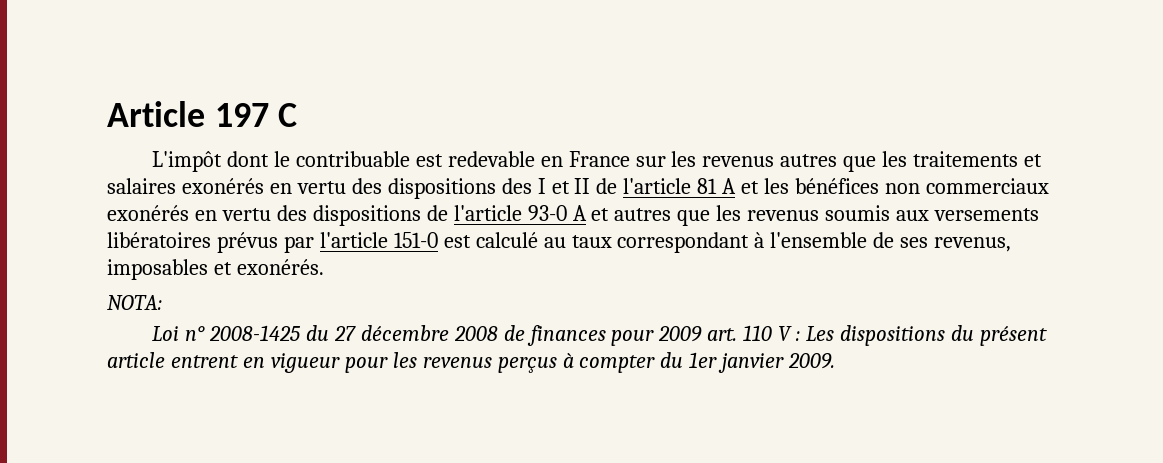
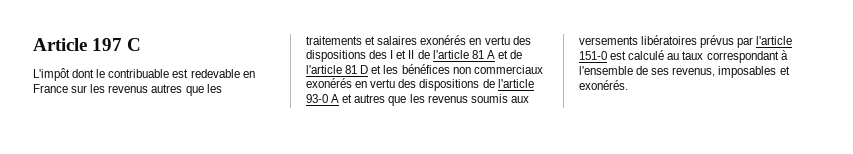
(760, 187) none -> [510,50,523,59] [306,65,382,74] de l'article 81 D et
[107,295,162,310] [152,325,1047,346] [107,352,836,373] // NOTA: // Loi n° 2008-1425 du 27 décembre 2008 de finances pour 2009 art. 110 V : Les dispositions du présent article entrent en vigueur pour les revenus perçus à compter du 1er janvier 2009. -> (628, 85) none

